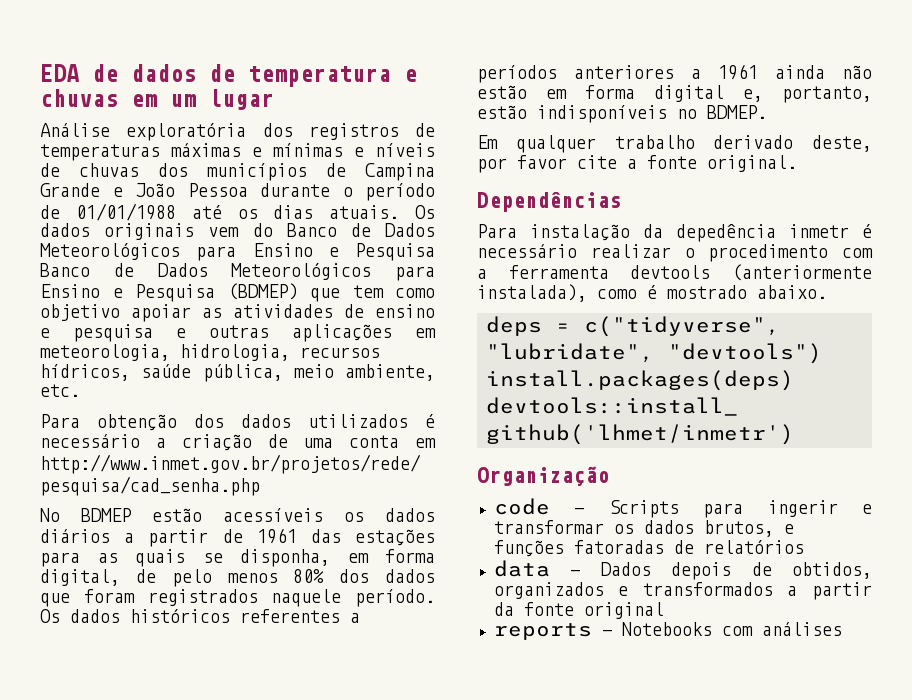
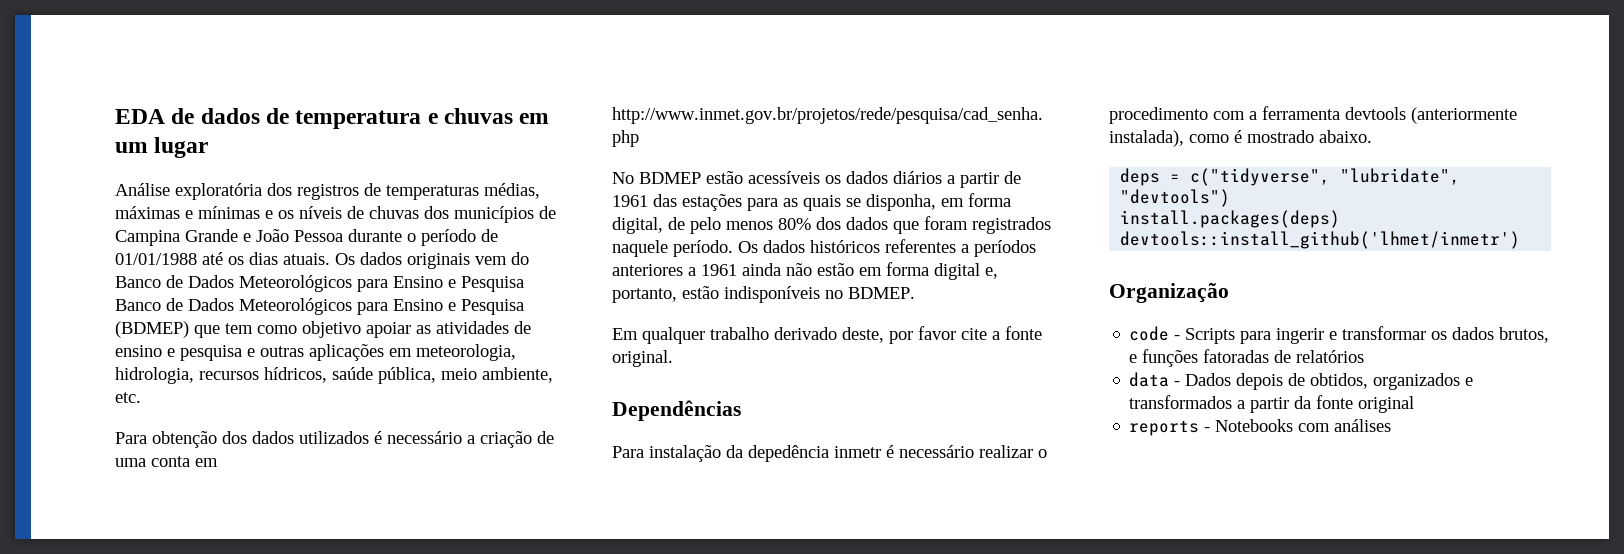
(160, 152) none -> [484,183,540,199] médias,
(364, 152) none -> [278,210,294,219] os

